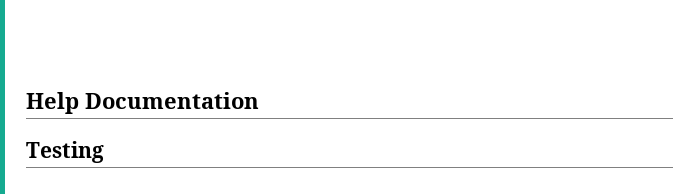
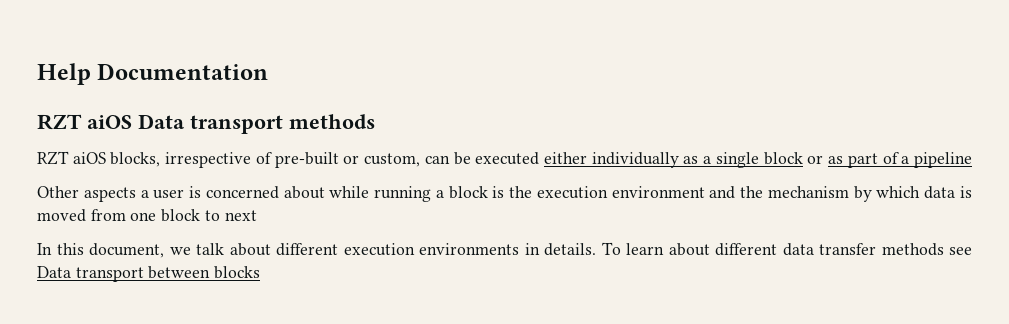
[26,141,104,163] Testing -> [37,114,375,134] [37,151,972,168] [37,186,973,202] [37,209,257,222] [37,242,972,258] [37,266,261,282] RZT aiOS Data transport methods // RZT aiOS blocks, irrespective of pre-built or custom, can be executed either individually as a single block or as part of a pipeline // Other aspects a user is concerned about while running a block is the execution environment and the mechanism by which data is moved from one block to next // In this document, we talk about different execution environments in details. To learn about different data transfer methods see Data transport between blocks

